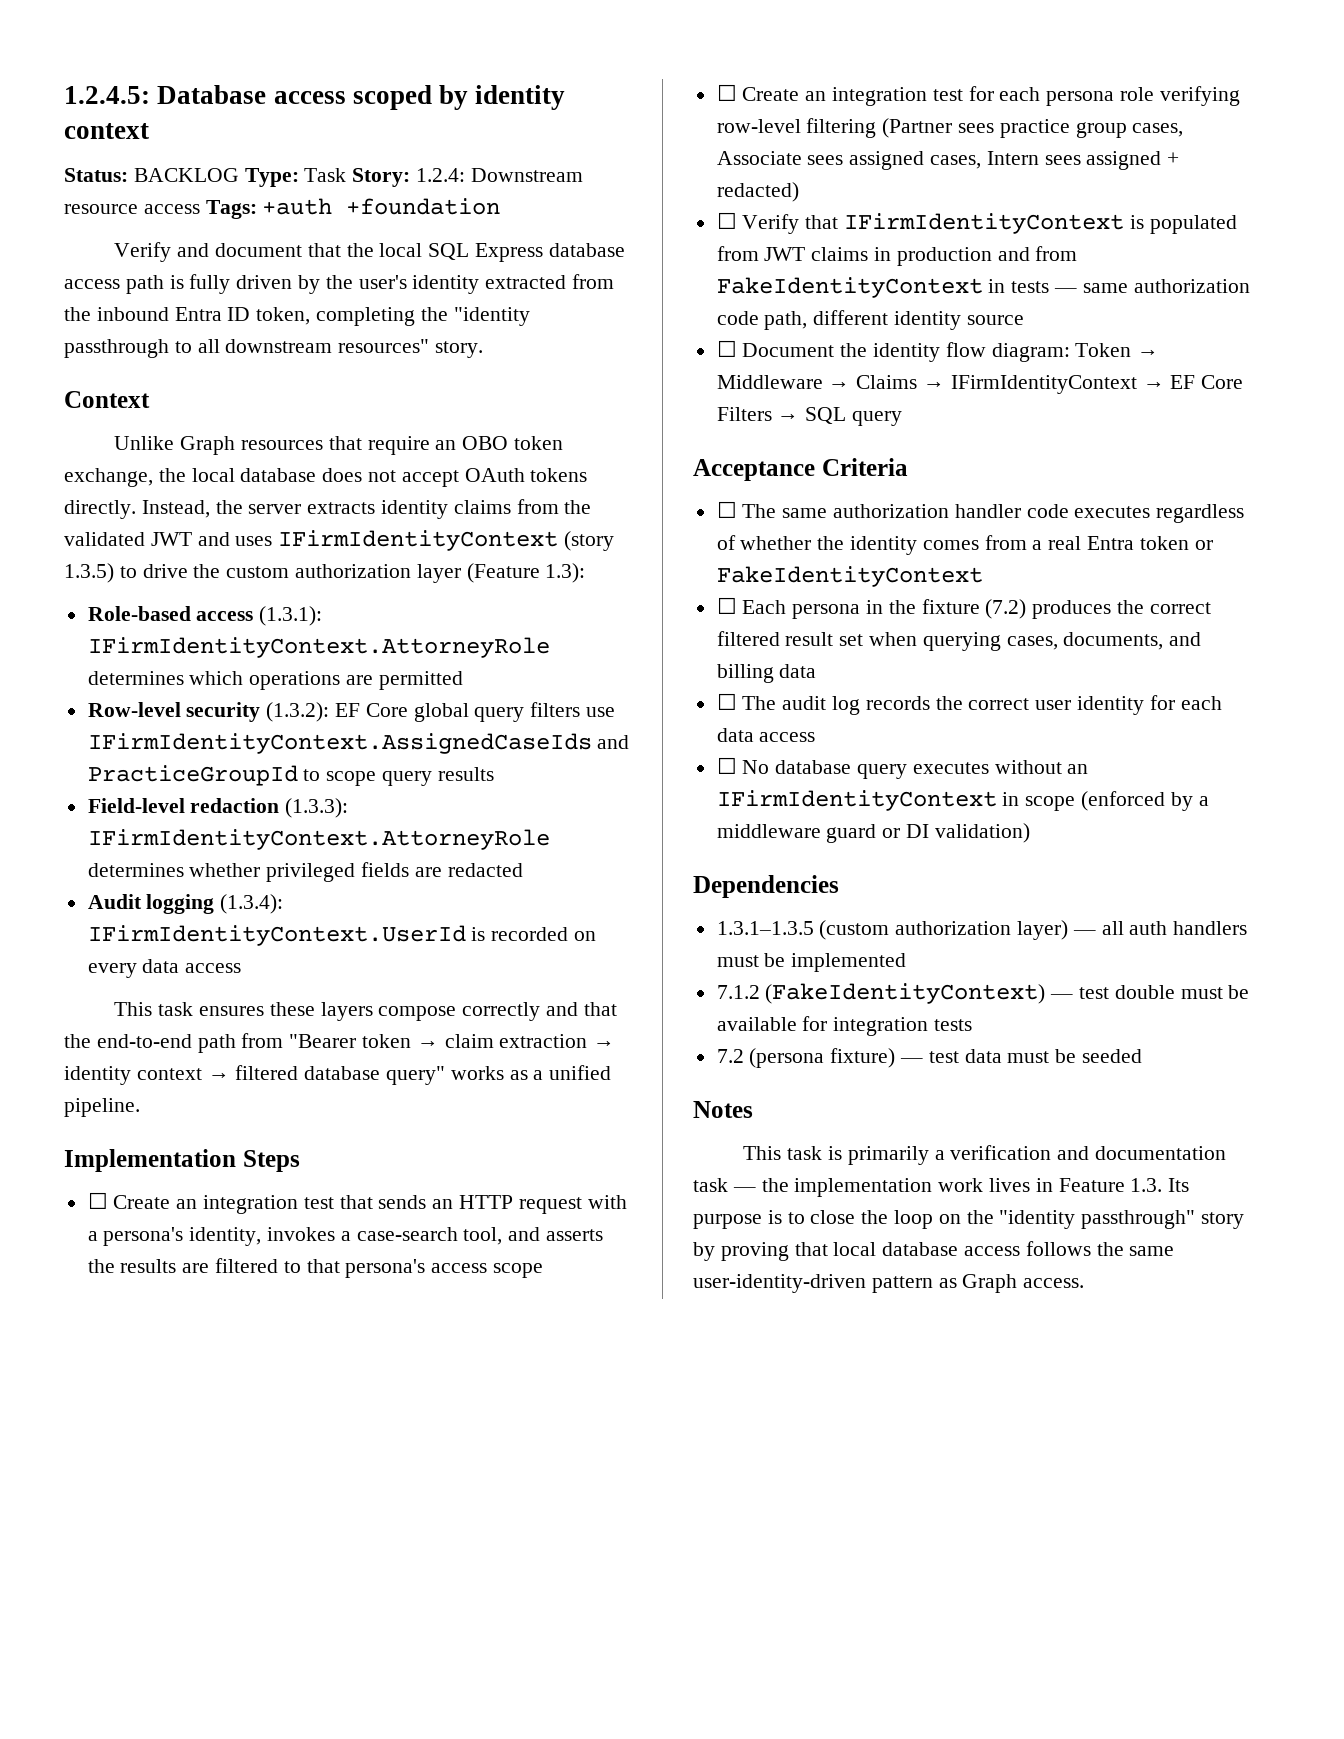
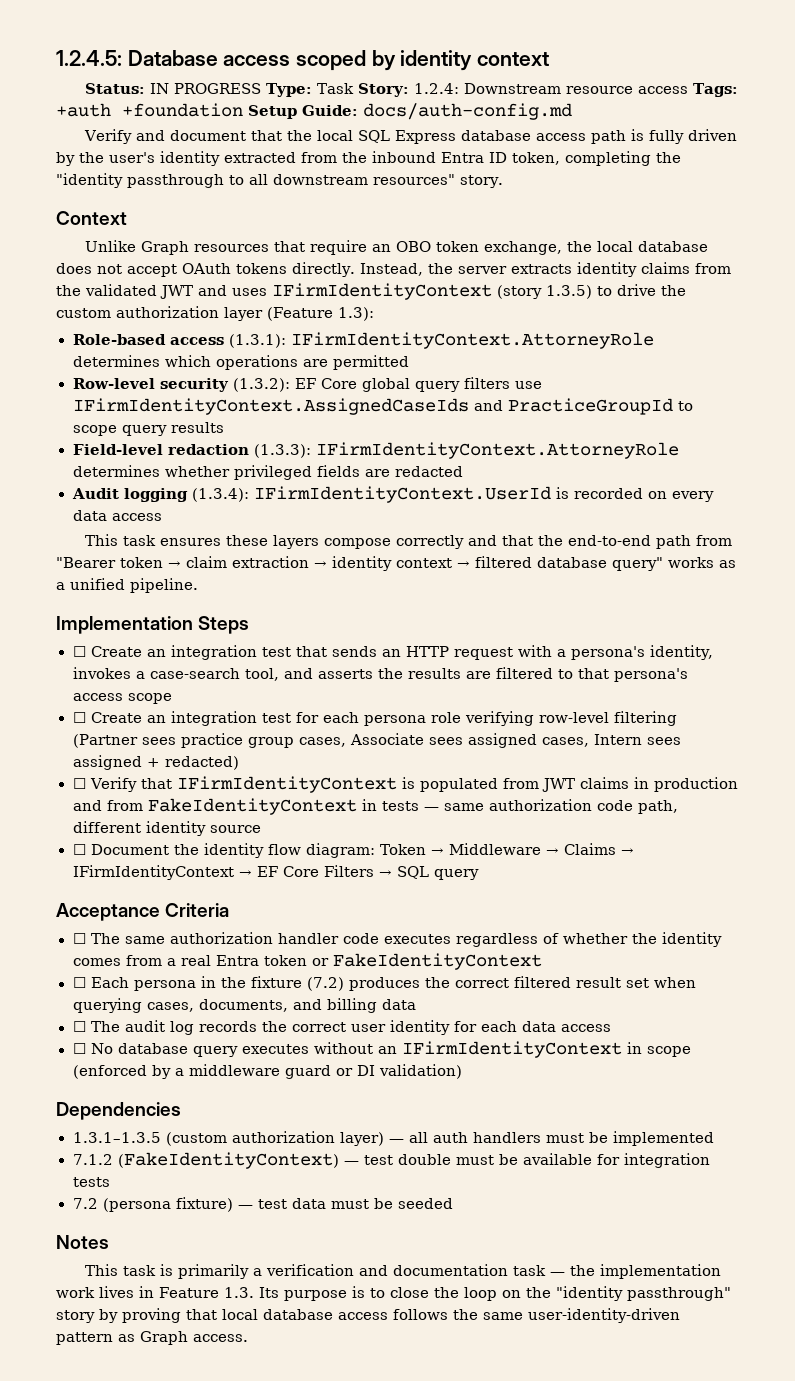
[133,168,239,182] BACKLOG -> [150,83,262,94] IN PROGRESS
(501, 206) none -> [248,103,572,120] Setup Guide: docs/auth-config.md

